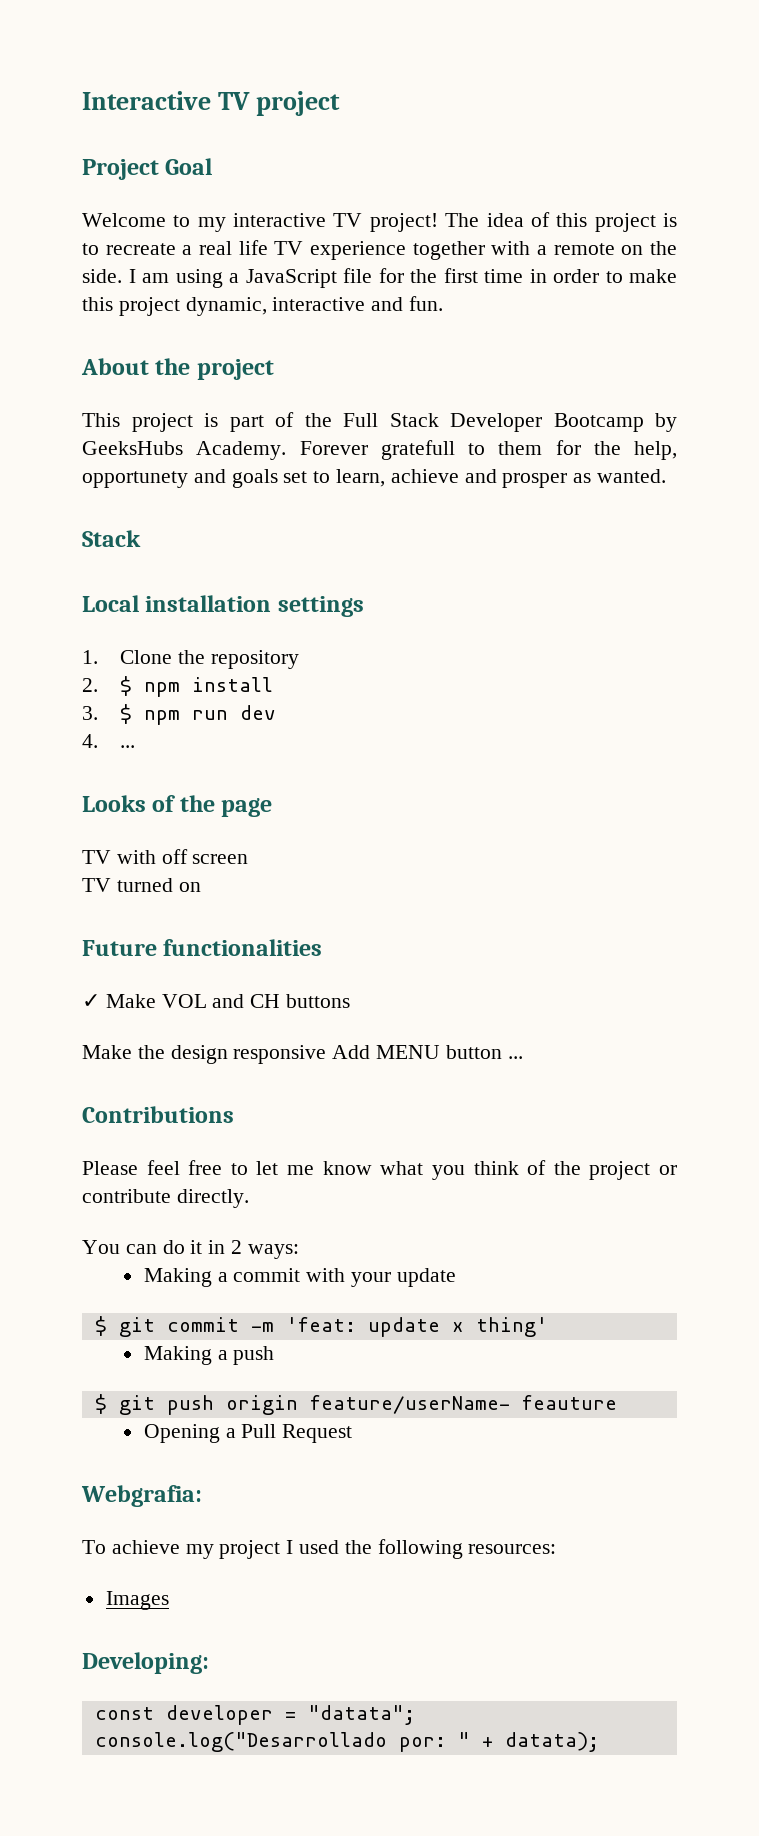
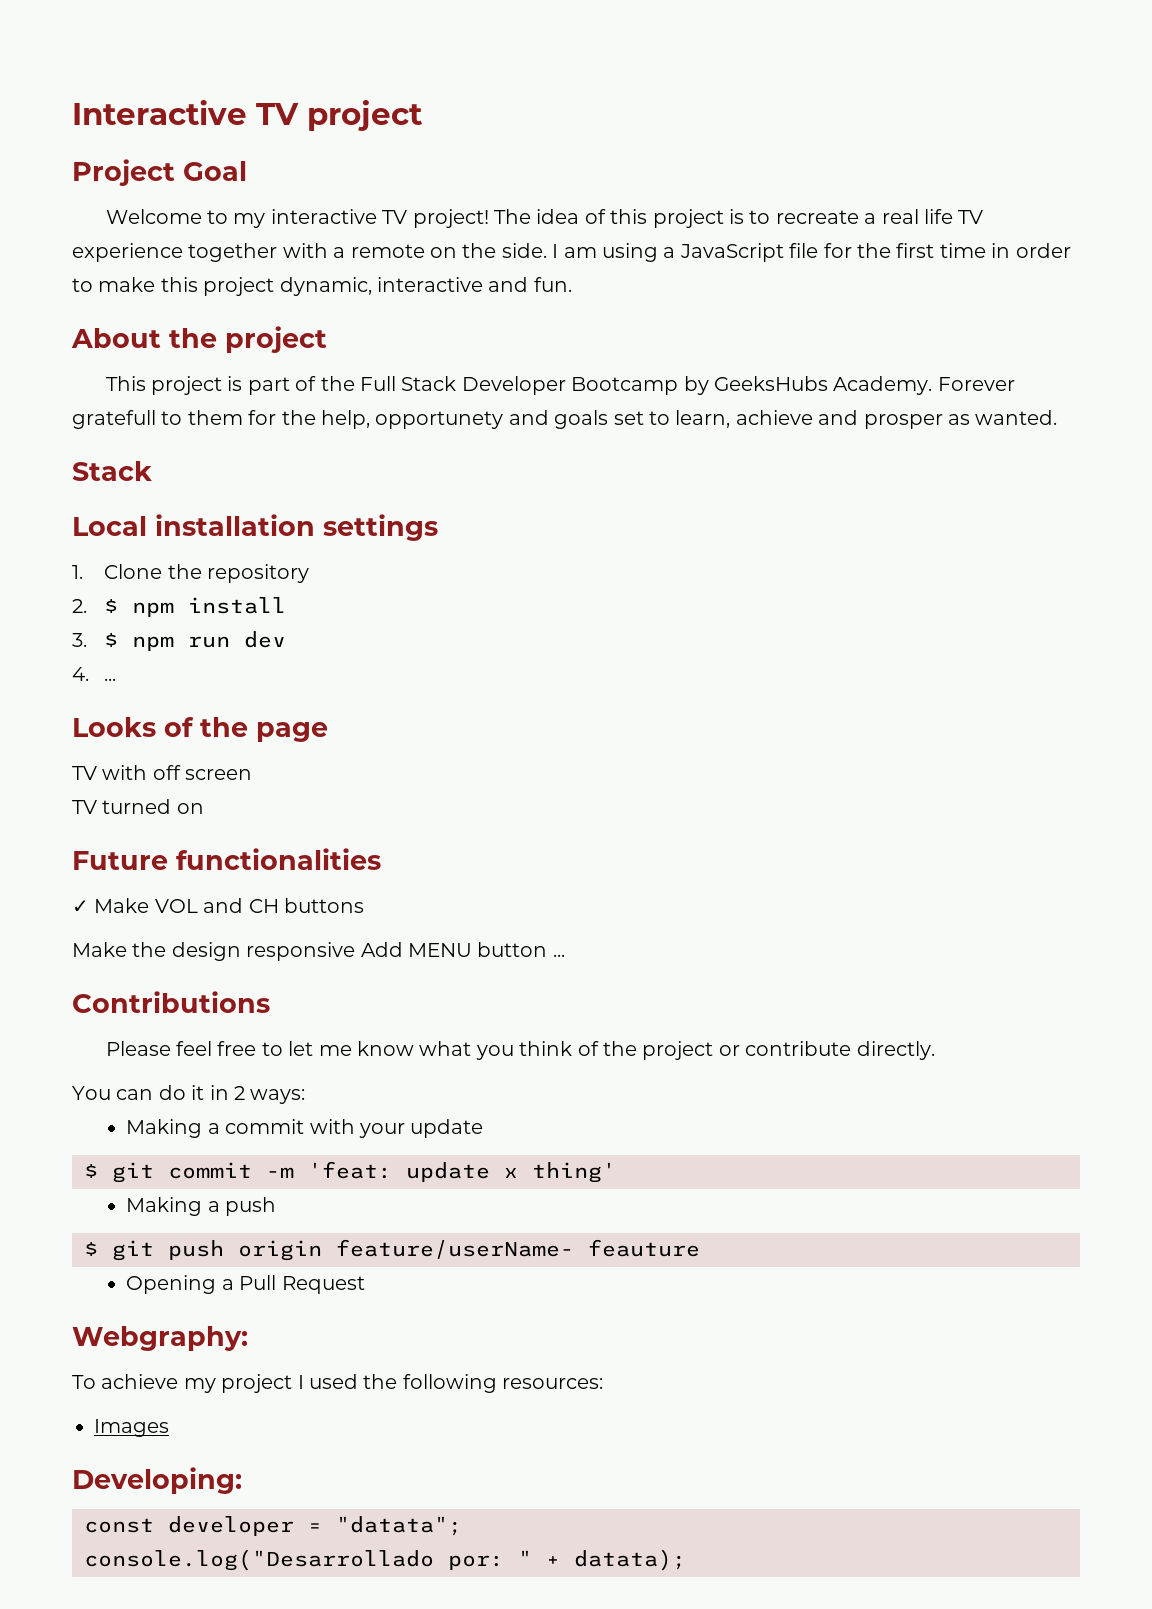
[81,1485,202,1507] Webgrafia: -> [72,1326,248,1351] Webgraphy:

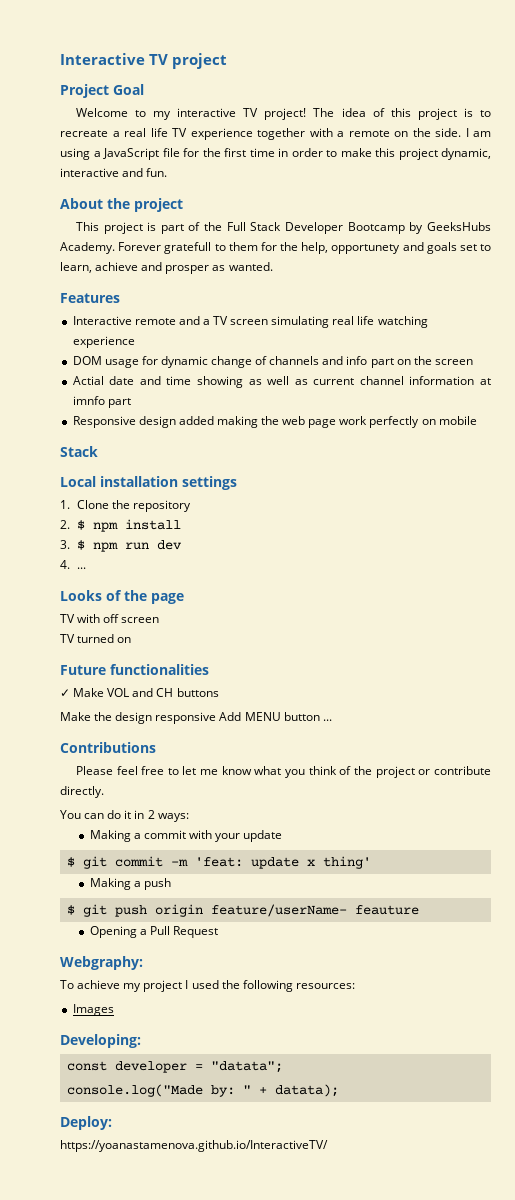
(1058, 417) none -> [60,293,120,303] [72,316,428,328] [72,336,135,348] [72,356,473,368] [72,376,491,388] [72,396,131,408] [72,416,477,428] // Features // Interactive remote and a TV screen simulating real life watching experience // DOM usage for dynamic change of channels and info part on the screen // Actial date and time showing as well as current channel information at imnfo part // Responsive design added making the web page work perfectly on mobile
[84,1549,504,1571] console.log("Desarrollado por: -> [66,1084,235,1097] console.log("Made by:
(686, 1560) none -> [60,1116,112,1130] [60,1140,328,1152] // Deploy: // https://yoanastamenova.github.io/InteractiveTV/

